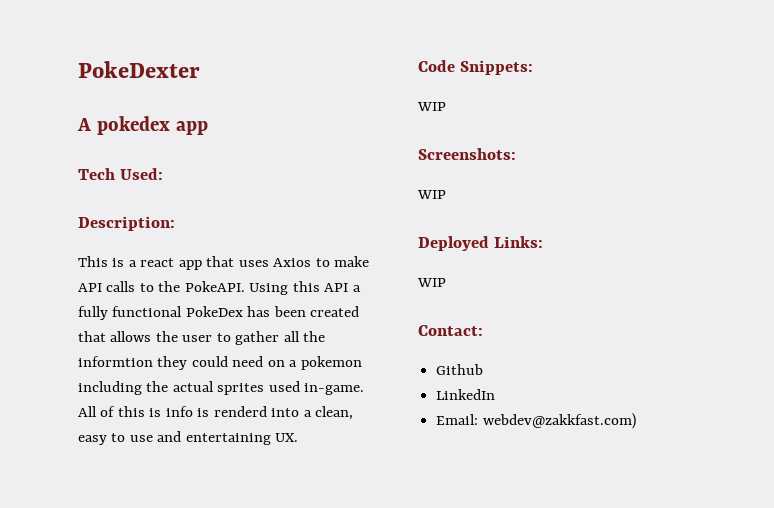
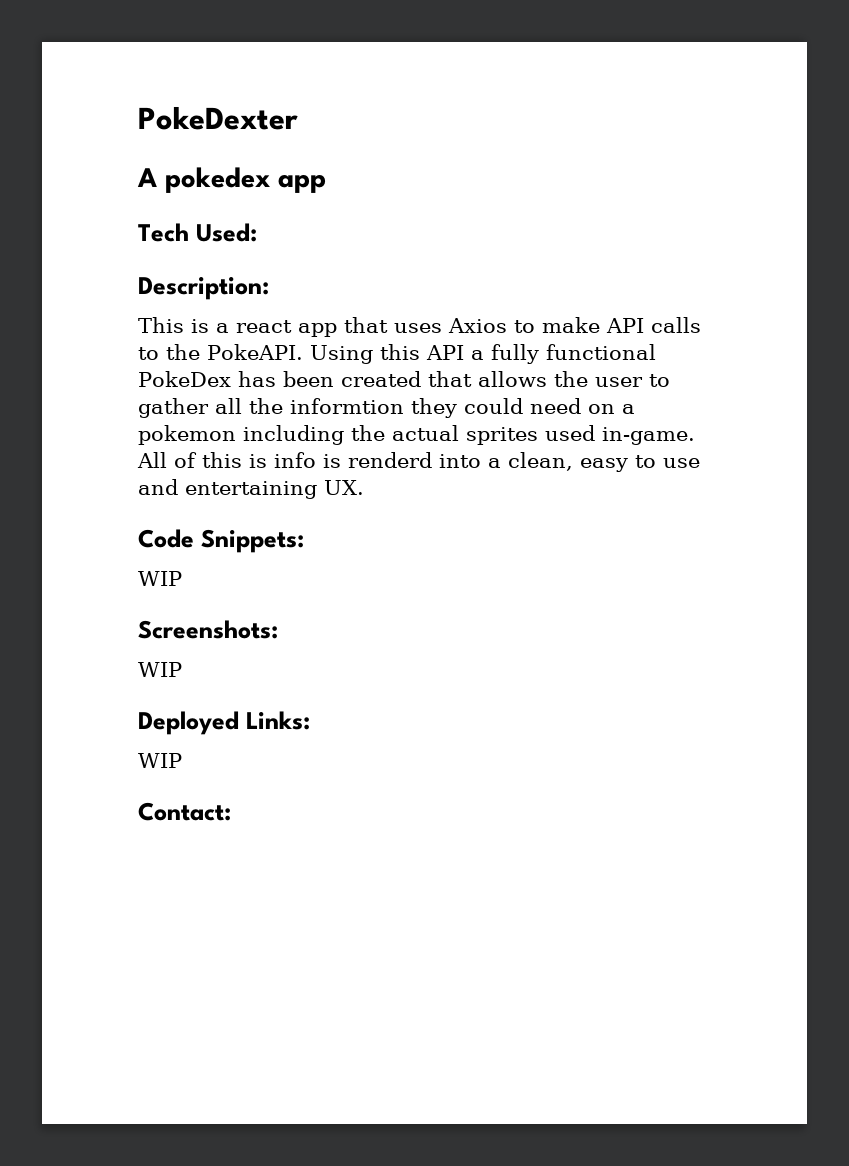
[436,364,484,375] [436,389,496,400] [436,413,636,429] // Github // LinkedIn // Email: webdev@zakkfast.com) -> (231, 811) none

